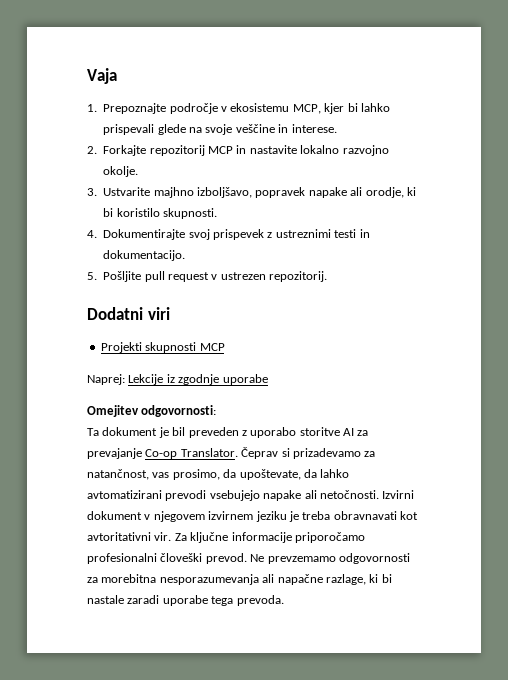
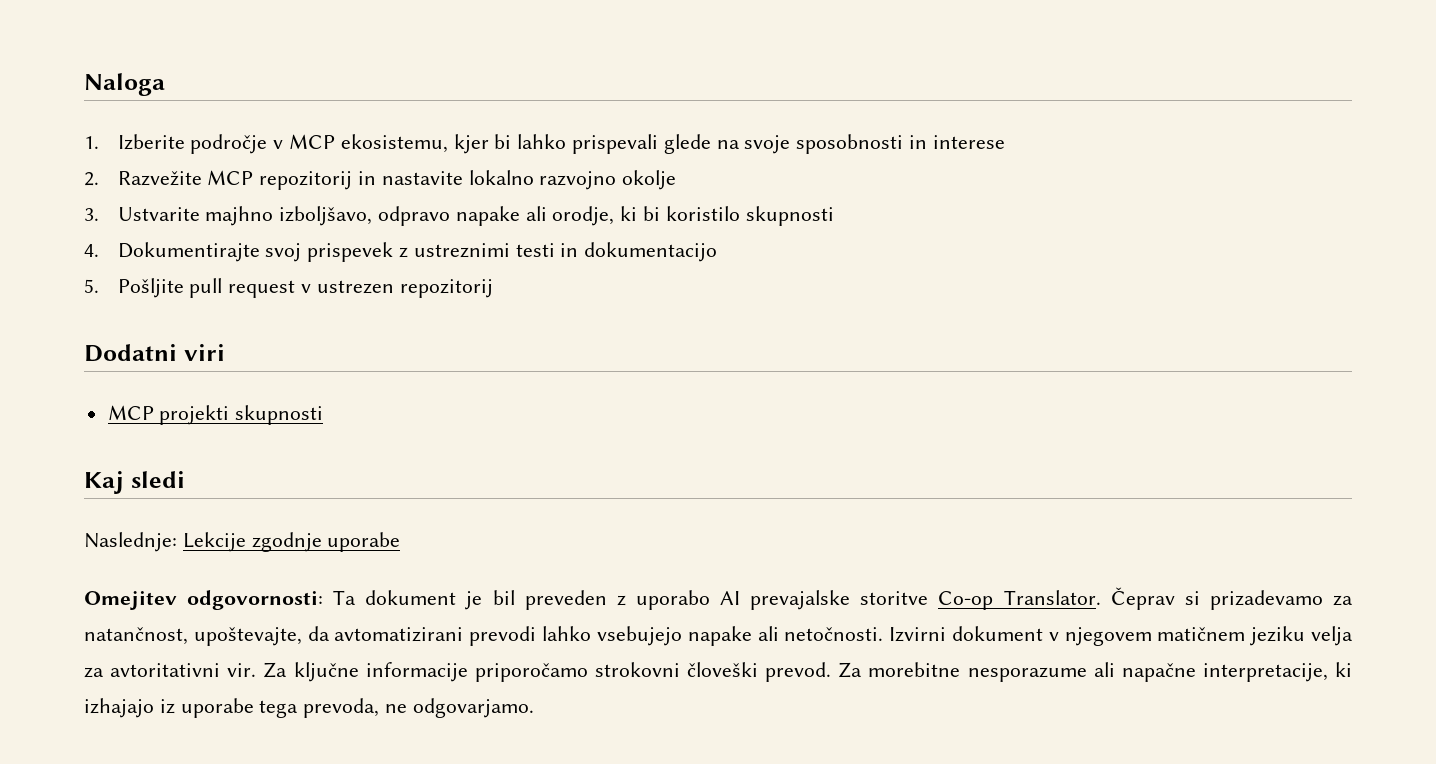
[87,68,117,84] Vaja -> [84,73,165,96] Naloga
[103,103,167,114] Prepoznajte -> [117,134,185,150] Izberite
[230,103,321,114] ekosistemu MCP, -> [289,134,448,153] MCP ekosistemu,
[235,124,337,133] [87,145,233,156] veščine in interese. // 2. Forkajte repozitorij MCP -> [796,134,1005,154] [84,170,353,190] sposobnosti in interese // 2. Razvežite MCP repozitorij
[103,166,139,177] okolje. -> [622,170,677,190] okolje
[255,187,306,198] popravek -> [378,206,451,226] odpravo
[163,208,217,219] skupnosti. -> [745,206,834,226] skupnosti
[103,250,186,261] dokumentacijo. -> [584,242,718,262] dokumentacijo
[269,271,328,282] repozitorij. -> [399,279,493,298] repozitorij
[100,342,225,353] [87,374,175,385] Projekti skupnosti MCP // Naprej: Lekcije iz -> [107,405,324,425] [84,471,185,494] [84,532,246,552] MCP projekti skupnosti // Kaj sledi // Naslednje: Lekcije
(217, 411) // -> (324, 600) none
[299,427,369,436] [87,448,142,459] storitve AI za prevajanje -> [720,590,929,610] AI prevajalske storitve
[152,469,350,480] vas prosimo, da upoštevate, da lahko -> [193,626,330,646] upoštevajte, da
(207, 495) none -> [542,626,592,641] lahko
[208,511,418,522] izvirnem jeziku je treba obravnavati kot -> [1157,626,1353,646] [84,667,104,678] matičnem jeziku velja za
[87,553,157,564] profesionalni -> [594,662,680,677] strokovni
[250,553,410,564] [87,574,392,585] [87,595,284,606] Ne prevzemamo odgovornosti za morebitna nesporazumevanja ali napačne razlage, ki bi nastale zaradi uporabe tega prevoda. -> [838,662,1352,682] [84,698,534,718] Za morebitne nesporazume ali napačne interpretacije, ki izhajajo iz uporabe tega prevoda, ne odgovarjamo.

